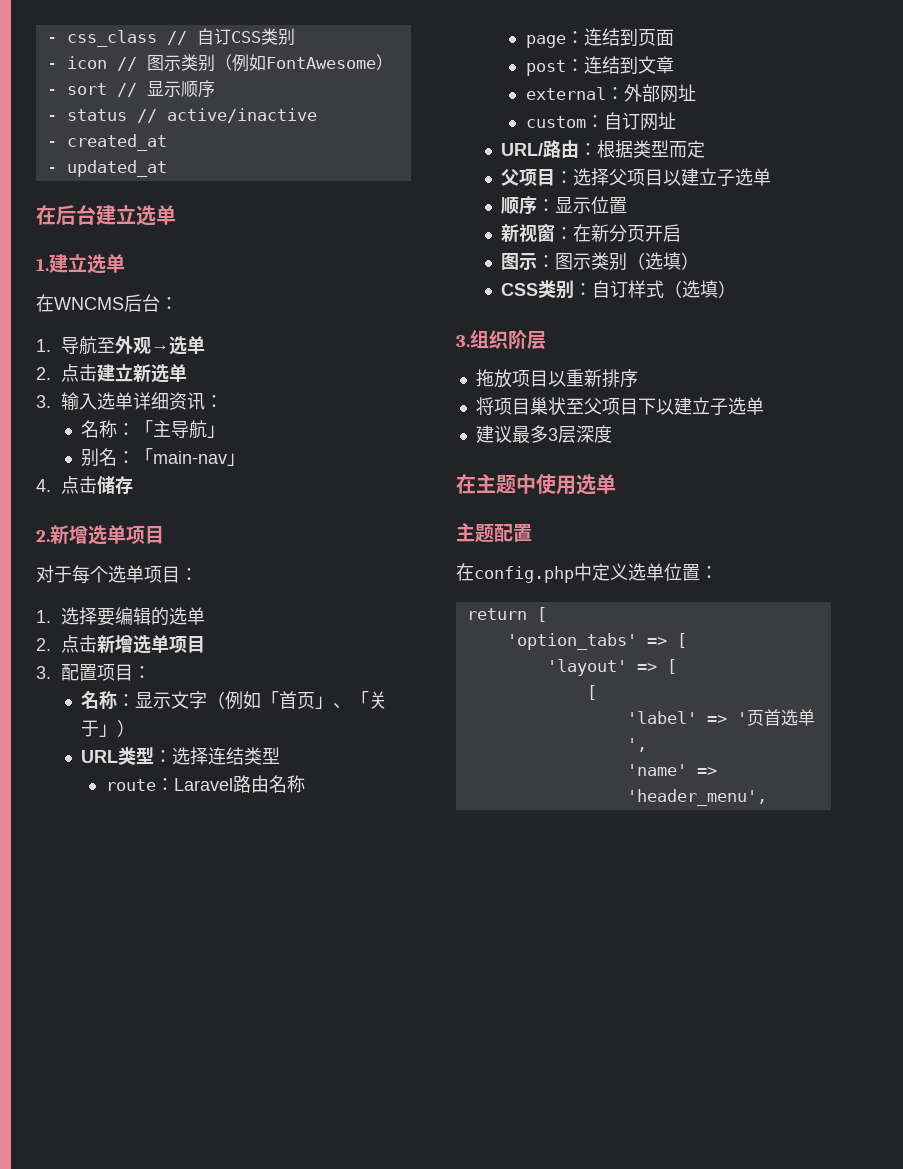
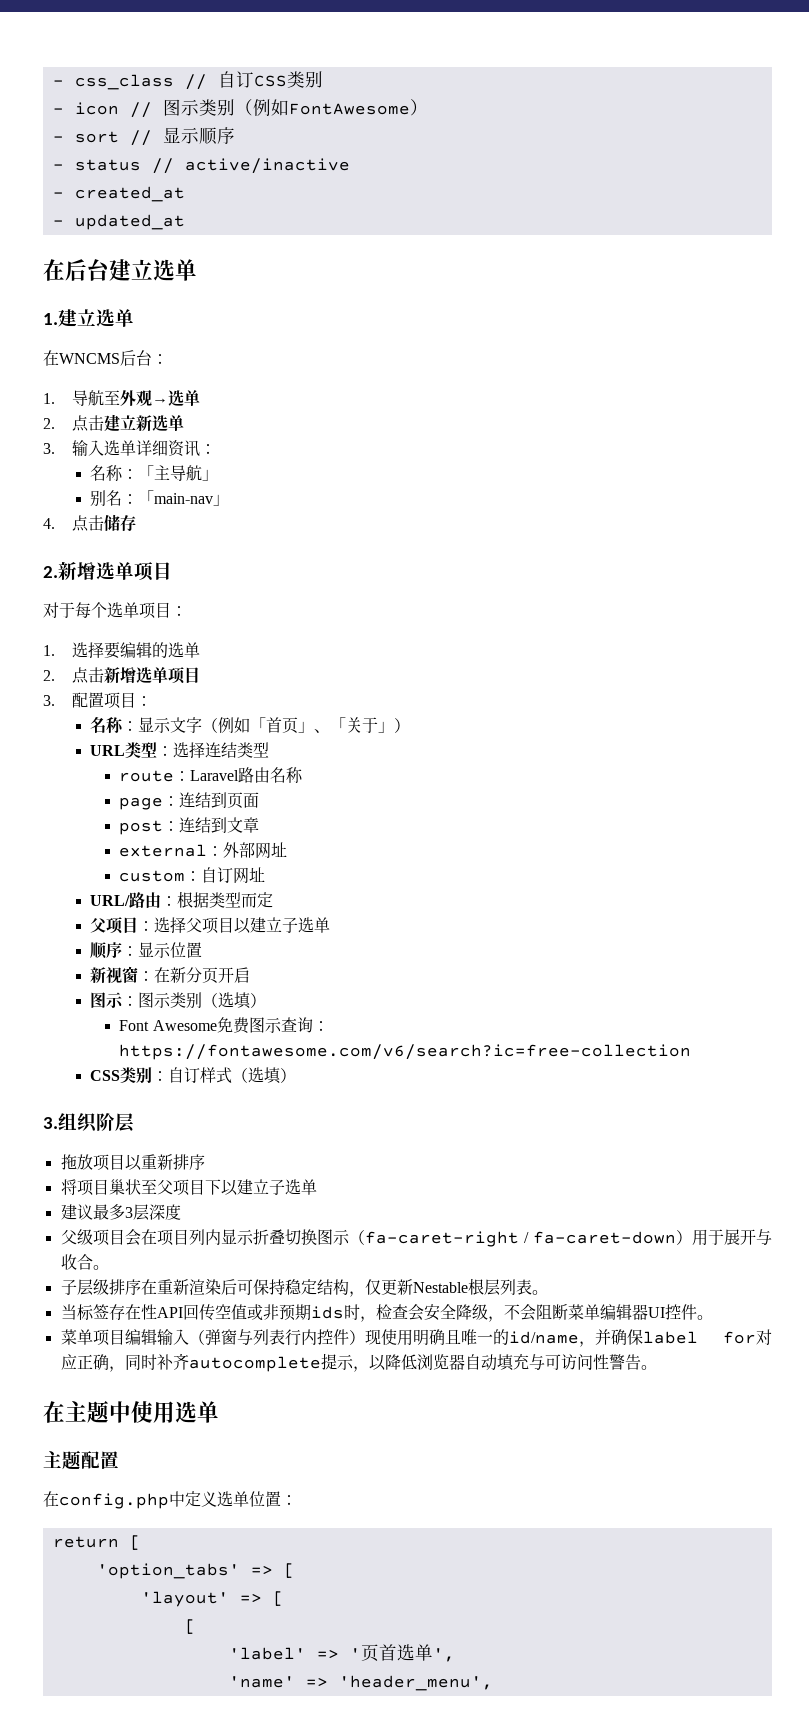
(699, 261) none -> [119,1017,329,1034] [119,1044,692,1060] // Font Awesome免费图示查询：https://fontawesome.com/v6/search?ic=free-collection
(612, 434) none -> [60,1229,772,1247] [60,1254,109,1270] [60,1278,548,1297] [60,1304,713,1322] [60,1329,772,1347] [60,1353,657,1372] // 父级项目会在项目列内显示折叠切换图示（fa-caret-right / fa-caret-down）用于展开与收合。 // 子层级排序在重新渲染后可保持稳定结构，仅更新Nestable根层列表。 // 当标签存在性API回传空值或非预期ids时，检查会安全降级，不会阻断菜单编辑器UI控件。 // 菜单项目编辑输入（弹窗与列表行内控件）现使用明确且唯一的id/name，并确保label for对应正确，同时补齐autocomplete提示，以降低浏览器自动填充与可访问性警告。

